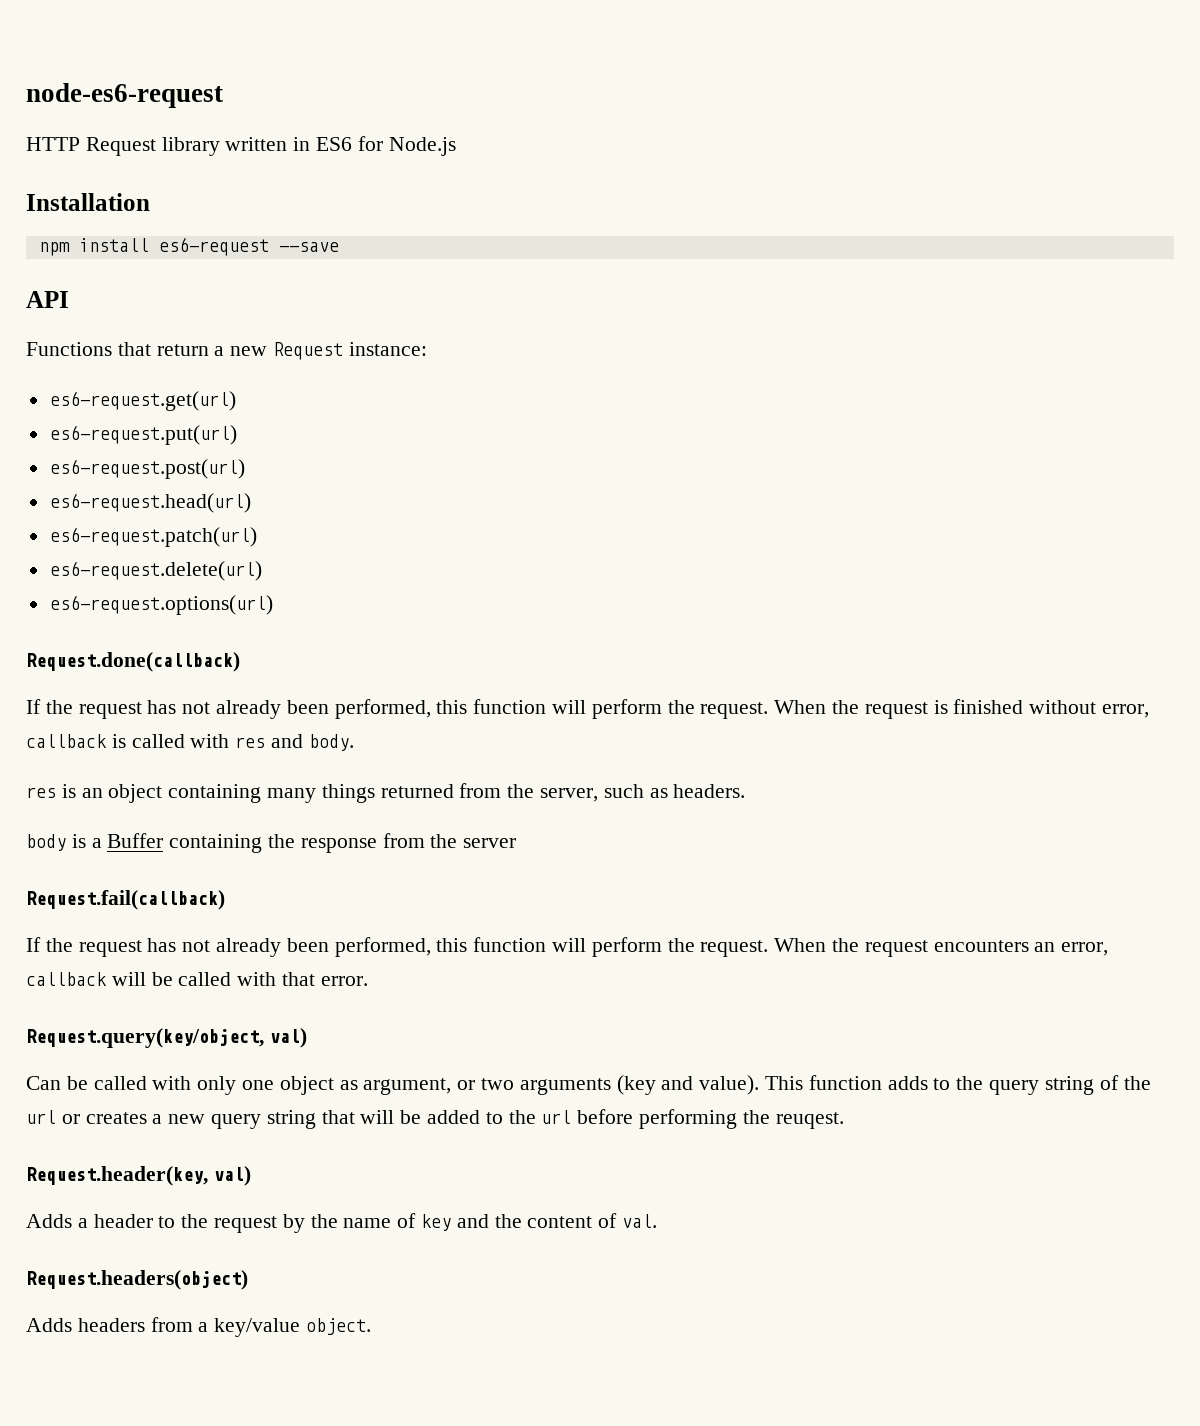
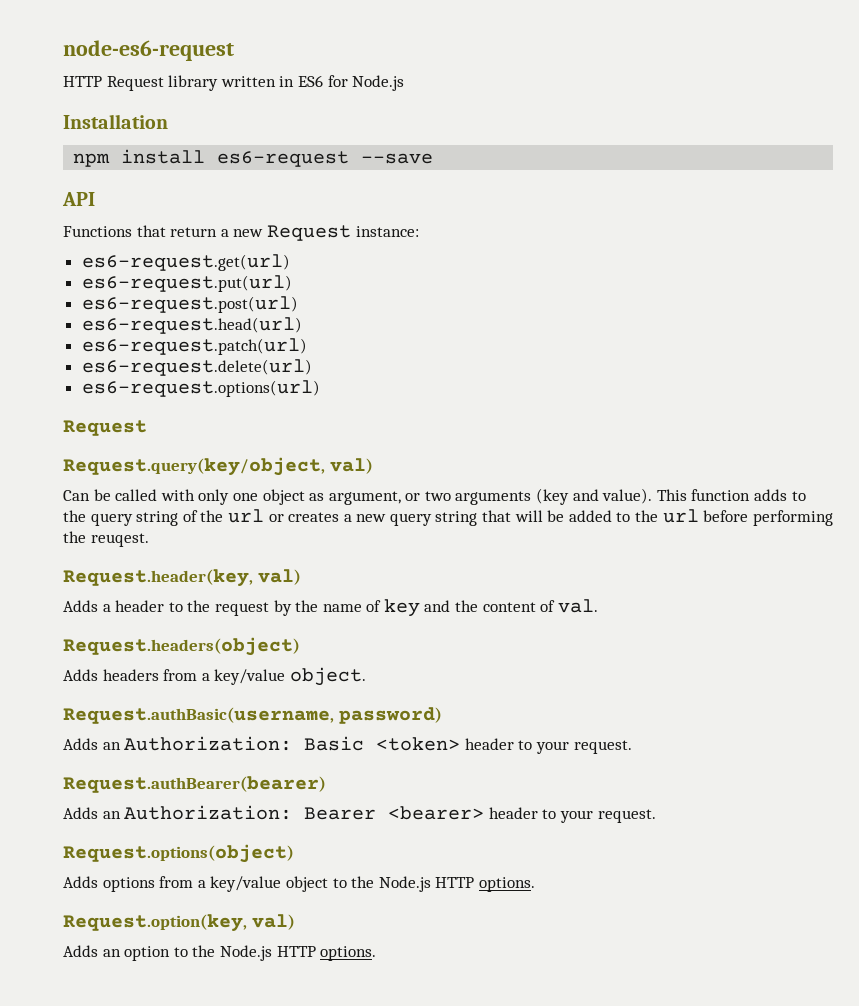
[26,652,240,672] [26,699,1150,719] [26,734,354,751] [26,783,746,803] [26,833,517,853] [26,890,225,910] [26,937,1109,957] [26,972,368,986] Request.done(callback) // If the request has not already been performed, this function will perform the request. When the request is finished without error, callback is called with res and body. // res is an object containing many things returned from the server, such as headers. // body is a Buffer containing the response from the server // Request.fail(callback) // If the request has not already been performed, this function will perform the request. When the request encounters an error, callback will be called with that error. -> [63,420,147,436] Request
(372, 1326) none -> [63,707,442,724] [63,736,632,754] [63,776,326,793] [63,805,656,823] [63,844,294,863] [63,876,535,892] [63,914,295,932] [63,945,377,961] // Request.authBasic(username, password) // Adds an Authorization: Basic <token> header to your request. // Request.authBearer(bearer) // Adds an Authorization: Bearer <bearer> header to your request. // Request.options(object) // Adds options from a key/value object to the Node.js HTTP options. // Request.option(key, val) // Adds an option to the Node.js HTTP options.

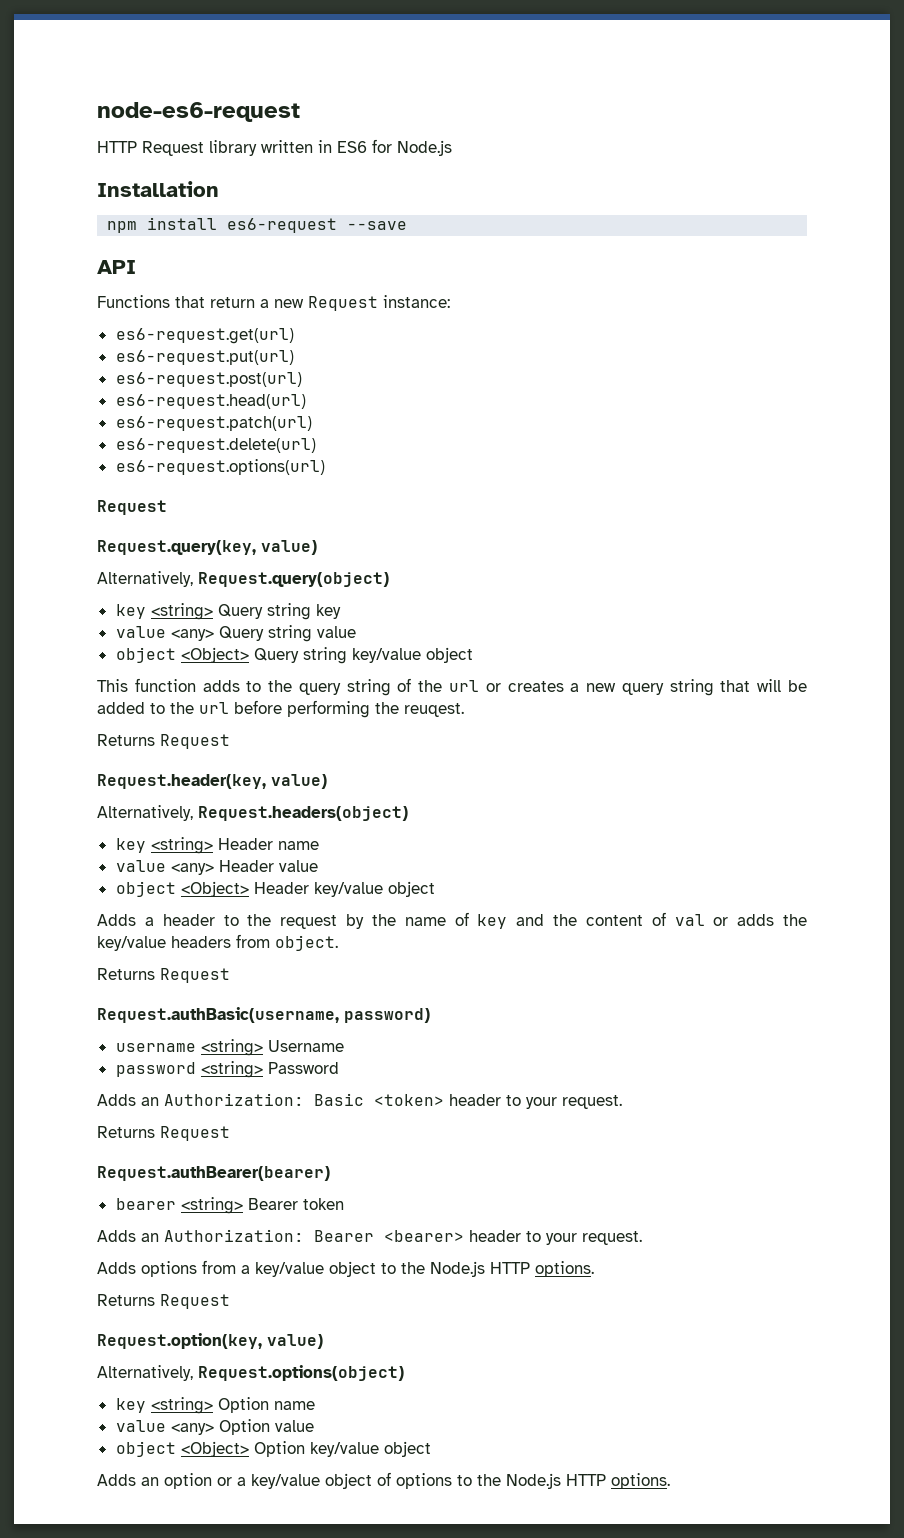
[63,457,373,476] [63,488,653,505] Request.query(key/object, val) // Can be called with only one object as argument, or two arguments (key and value). -> [97,540,317,555] [97,571,389,587] [115,603,341,620] [115,625,356,642] [115,647,473,664] Request.query(key, value) // Alternatively, Request.query(object) // key <string> Query string key // value <any> Query string value // object <Object> Query string key/value object //
(149, 540) none -> [97,734,230,749] // Returns Request
[257,569,301,585] val) -> [271,774,327,789] [97,805,408,821] [115,837,319,854] [115,860,318,875] [115,881,435,897] value) // Alternatively, Request.headers(object) // key <string> Header name // value <any> Header value // object <Object> Header key/value object
[557,599,598,613] [63,637,300,656] [63,669,286,685] val. // Request.headers(object) // Adds headers from a key/value -> [674,914,808,926] [97,934,270,951] val or adds the key/value headers from
(366, 676) none -> [97,968,230,983] // Returns Request
(442, 715) none -> [115,1039,344,1056] [115,1061,339,1078] // username <string> Username // password <string> Password
(632, 747) none -> [97,1126,230,1141] // Returns Request
(326, 784) none -> [115,1197,344,1214] // bearer <string> Bearer token
[63,844,294,863] // Request.options(object) -> (642, 1238) none
(535, 884) none -> [97,1294,230,1309] // Returns Request
[251,914,295,930] [63,945,171,961] val) // Adds an option -> [267,1334,323,1349] [97,1365,404,1381] [115,1397,315,1414] [115,1419,314,1435] [115,1441,431,1457] [97,1472,452,1489] value) // Alternatively, Request.options(object) // key <string> Option name // value <any> Option value // object <Object> Option key/value object // Adds an option or a key/value object of options

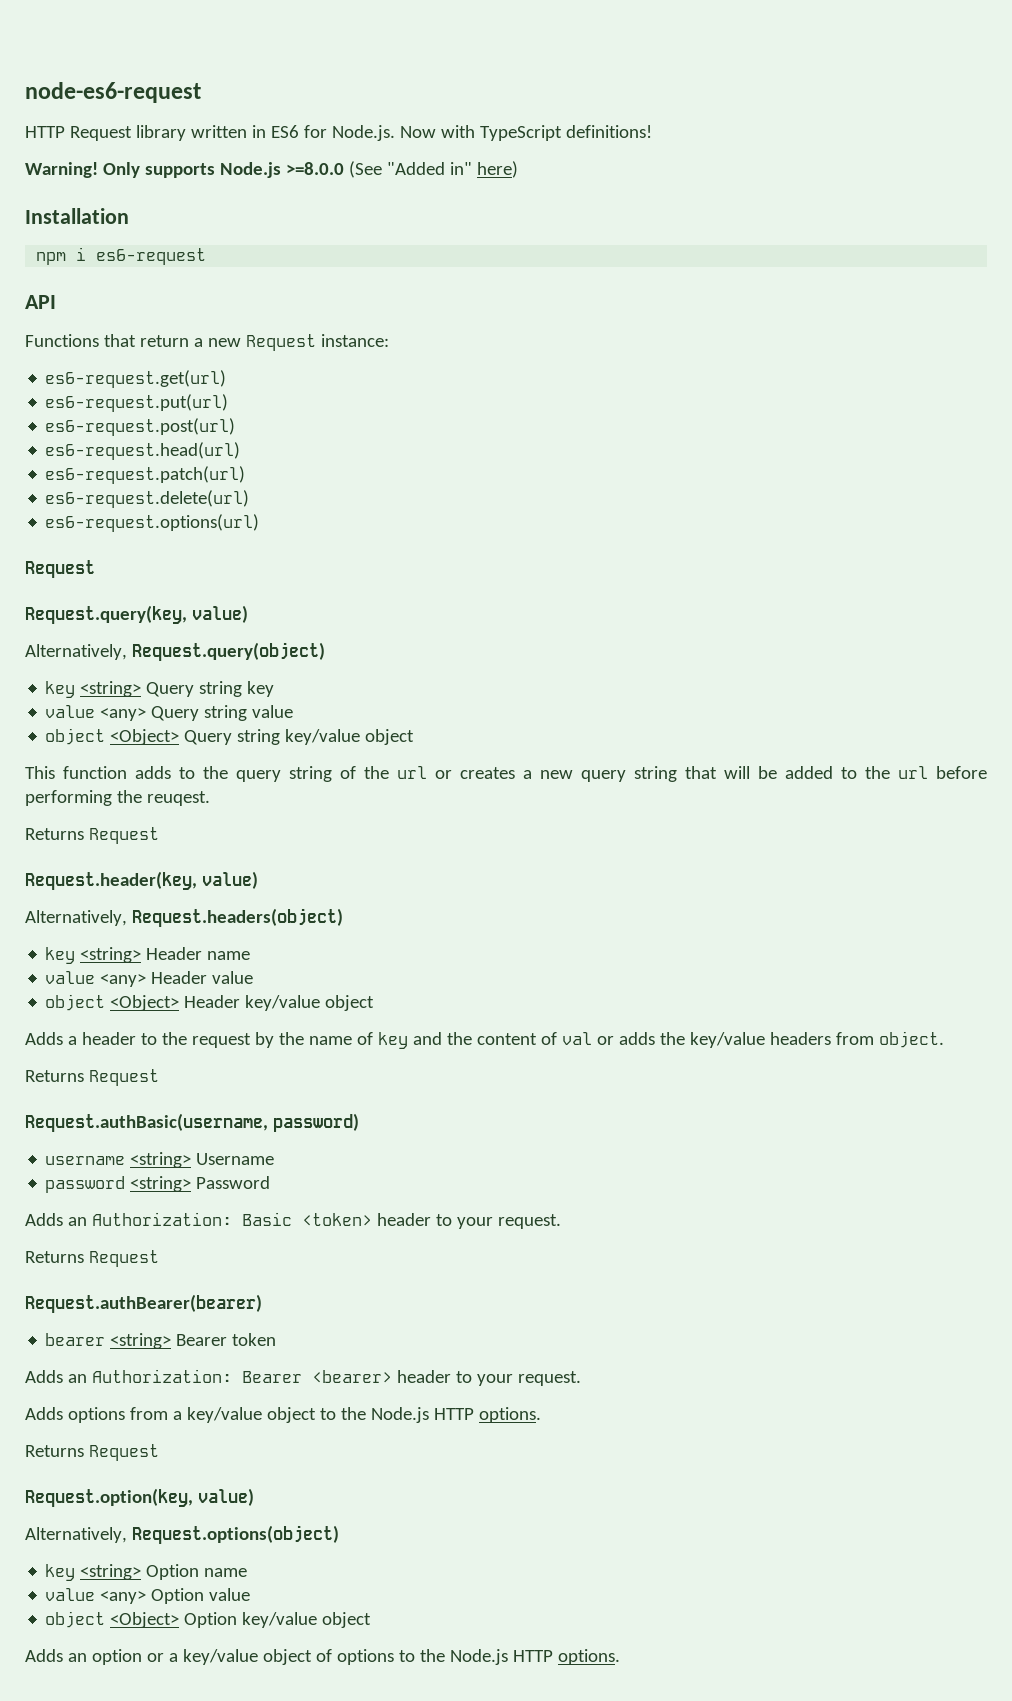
[397,140,452,156] Node.js -> [331,125,652,141] [25,161,518,178] Node.js. Now with TypeScript definitions! // Warning! Only supports Node.js >=8.0.0 (See "Added in" here)
[147,217,218,230] install -> [76,247,87,261] i
[347,221,408,230] --save -> (207, 256) none

